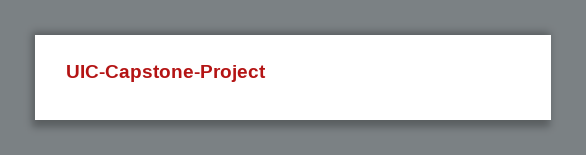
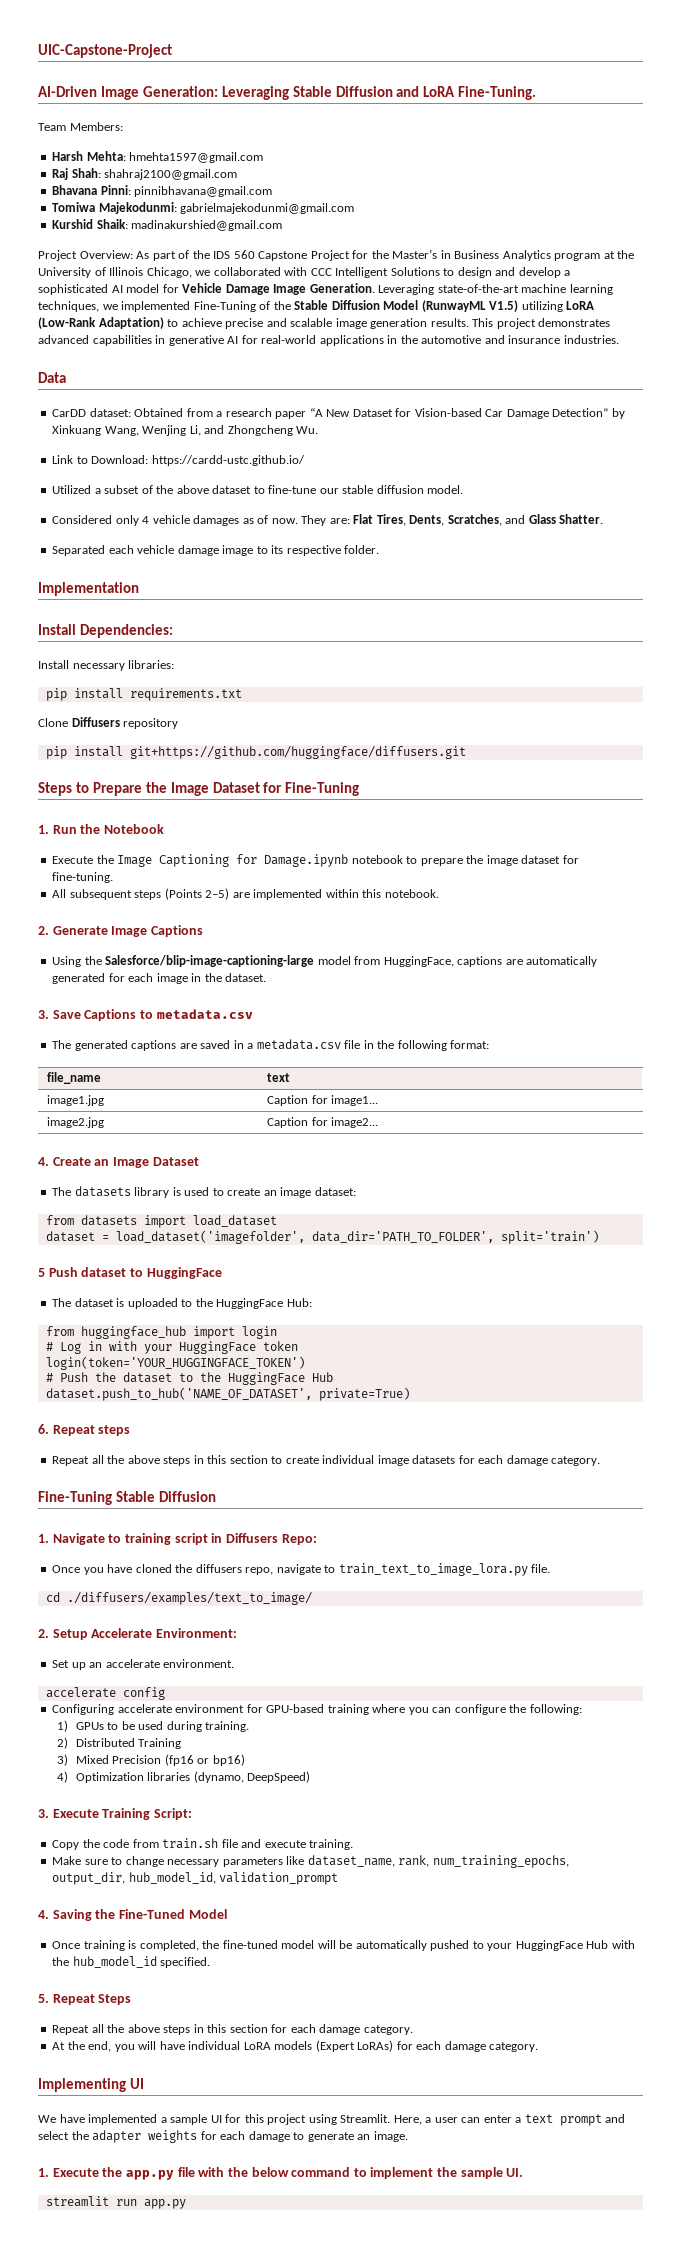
(266, 73) none -> [38,86,537,100] [38,122,123,131] [52,151,264,163] [52,168,238,180] [52,185,273,197] [52,202,355,214] [52,219,283,231] [38,249,635,261] [38,267,571,278] [38,283,613,295] [38,300,595,312] [38,317,611,329] [38,335,619,346] [38,372,66,383] [52,408,625,419] [52,425,319,436] [52,455,305,466] [52,485,464,494] [52,514,604,526] [52,545,380,556] [38,582,139,596] [38,624,173,638] [38,660,175,671] [45,688,242,701] [38,717,179,729] [45,746,466,759] [38,782,360,796] [38,824,164,834] [52,854,579,867] [52,872,114,883] [52,888,439,900] [38,925,203,937] [52,955,598,967] [52,973,267,984] [38,1009,253,1021] [52,1039,490,1051] [47,1072,102,1084] [267,1073,291,1082] [47,1095,105,1106] [267,1095,379,1106] [47,1117,105,1128] [267,1117,379,1128] [38,1157,199,1168] [52,1186,356,1198] [45,1215,277,1228] [45,1230,599,1244] [38,1267,222,1279] [52,1298,312,1309] [45,1326,277,1339] [45,1341,298,1354] [45,1356,305,1370] [45,1372,333,1385] [45,1387,410,1401] [38,1424,131,1436] [52,1455,601,1466] [38,1491,216,1505] [38,1533,317,1545] [52,1563,551,1576] [45,1592,312,1605] [38,1628,237,1640] [52,1659,235,1670] [45,1687,165,1700] [52,1704,582,1715] [56,1720,250,1732] [56,1737,182,1749] [56,1754,245,1766] [56,1771,311,1783] [38,1808,192,1820] [52,1838,354,1850] [52,1855,569,1868] [52,1872,339,1885] [38,1909,227,1921] [52,1940,635,1951] [52,1956,211,1968] [38,1994,132,2005] [52,2024,413,2035] [52,2040,539,2052] [38,2078,145,2092] [38,2114,626,2126] [38,2130,408,2143] [38,2167,524,2180] [45,2196,186,2209] // AI-Driven Image Generation: Leveraging Stable Diffusion and LoRA Fine-Tuning. // Team Members: // Harsh Mehta: hmehta1597@gmail.com // Raj Shah: shahraj2100@gmail.com // Bhavana Pinni: pinnibhavana@gmail.com // Tomiwa Majekodunmi: gabrielmajekodunmi@gmail.com // Kurshid Shaik: madinakurshied@gmail.com // Project Overview: As part of the IDS 560 Capstone Project for the Master’s in Business Analytics program at the University of Illinois Chicago, we collaborated with CCC Intelligent Solutions to design and develop a sophisticated AI model for Vehicle Damage Image Generation. Leveraging state-of-the-art machine learning techniques, we implemented Fine-Tuning of the Stable Diffusion Model (RunwayML V1.5) utilizing LoRA (Low-Rank Adaptation) to achieve precise and scalable image generation results. This project demonstrates advanced capabilities in generative AI for real-world applications in the automotive and insurance industries. // Data // CarDD dataset: Obtained from a research paper “A New Dataset for Vision-based Car Damage Detection” by Xinkuang Wang, Wenjing Li, and Zhongcheng Wu. // Link to Download: https://cardd-ustc.github.io/ // Utilized a subset of the above dataset to fine-tune our stable diffusion model. // Considered only 4 vehicle damages as of now. They are: Flat Tires, Dents, Scratches, and Glass Shatter. // Separated each vehicle damage image to its respective folder. // Implementation // Install Dependencies: // Install necessary libraries: // pip install requirements.txt // Clone Diffusers repository // pip install git+https://github.com/huggingface/diffusers.git // Steps to Prepare the Image Dataset for Fine-Tuning // 1. Run the Notebook // Execute the Image Captioning for Damage.ipynb notebook to prepare the image dataset for fine-tuning. // All subsequent steps (Points 2–5) are implemented within this notebook. // 2. Generate Image Captions // Using the Salesforce/blip-image-captioning-large model from HuggingFace, captions are automatically generated for each image in the dataset. // 3. Save Captions to metadata.csv // The generated captions are saved in a metadata.csv file in the following format: // file_name | text // image1.jpg | Caption for image1... // image2.jpg | Caption for image2... // 4. Create an Image Dataset // The datasets library is used to create an image dataset: // from datasets import load_dataset // dataset = load_dataset('imagefolder', data_dir='PATH_TO_FOLDER', split='train') // 5 Push dataset to HuggingFace // The dataset is uploaded to the HuggingFace Hub: // from huggingface_hub import login // # Log in with your HuggingFace token // login(token='YOUR_HUGGINGFACE_TOKEN') // # Push the dataset to the HuggingFace Hub // dataset.push_to_hub('NAME_OF_DATASET', private=True) // 6. Repeat steps // Repeat all the above steps in this section to create individual image datasets for each damage category. // Fine-Tuning Stable Diffusion // 1. Navigate to training script in Diffusers Repo: // Once you have cloned the diffusers repo, navigate to train_text_to_image_lora.py file. // cd ./diffusers/examples/text_to_image/ // 2. Setup Accelerate Environment: // Set up an accelerate environment. // accelerate config // Configuring accelerate environment for GPU-based training where you can configure the following: // 1) GPUs to be used during training. // 2) Distributed Training // 3) Mixed Precision (fp16 or bp16) // 4) Optimization libraries (dynamo, DeepSpeed) // 3. Execute Training Script: // Copy the code from train.sh file and execute training. // Make sure to change necessary parameters like dataset_name, rank, num_training_epochs, output_dir, hub_model_id, validation_prompt // 4. Saving the Fine-Tuned Model // Once training is completed, the fine-tuned model will be automatically pushed to your HuggingFace Hub with the hub_model_id specified. // 5. Repeat Steps // Repeat all the above steps in this section for each damage category. // At the end, you will have individual LoRA models (Expert LoRAs) for each damage category. // Implementing UI // We have implemented a sample UI for this project using Streamlit. Here, a user can enter a text prompt and select the adapter weights for each damage to generate an image. // 1. Execute the app.py file with the below command to implement the sample UI. // streamlit run app.py

